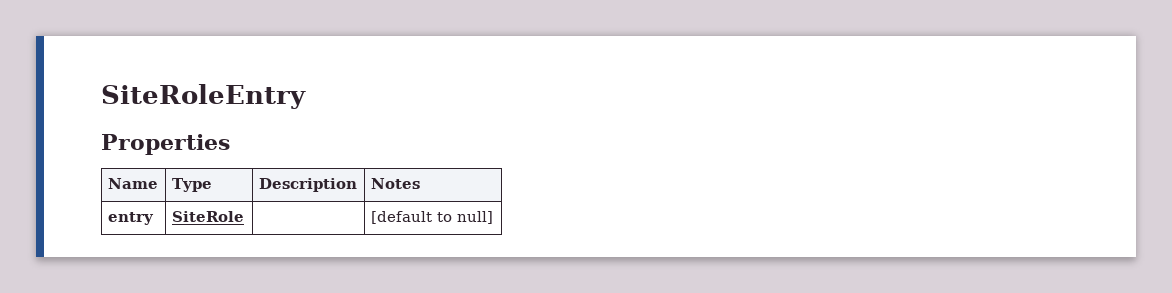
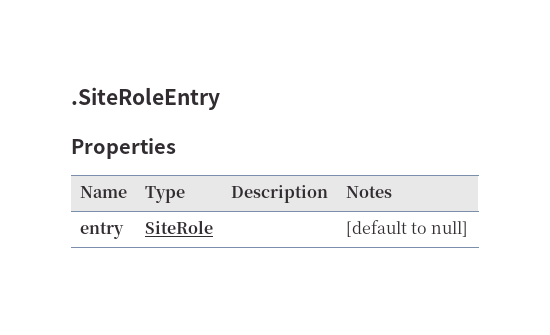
[101,84,306,109] SiteRoleEntry -> [71,87,220,110] .SiteRoleEntry

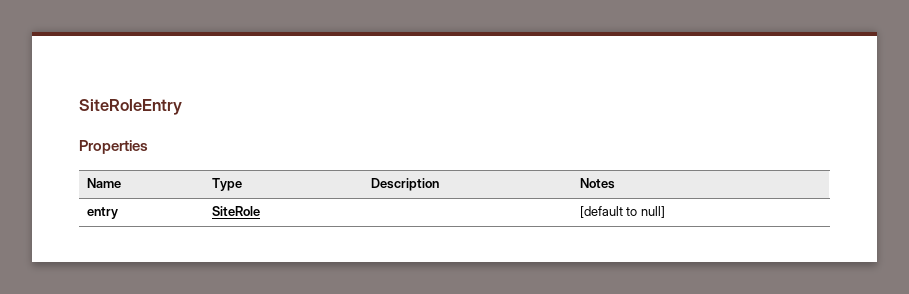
[71,87,220,110] .SiteRoleEntry -> [79,99,182,115] SiteRoleEntry

